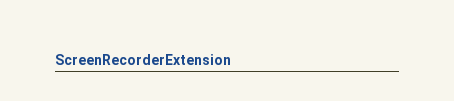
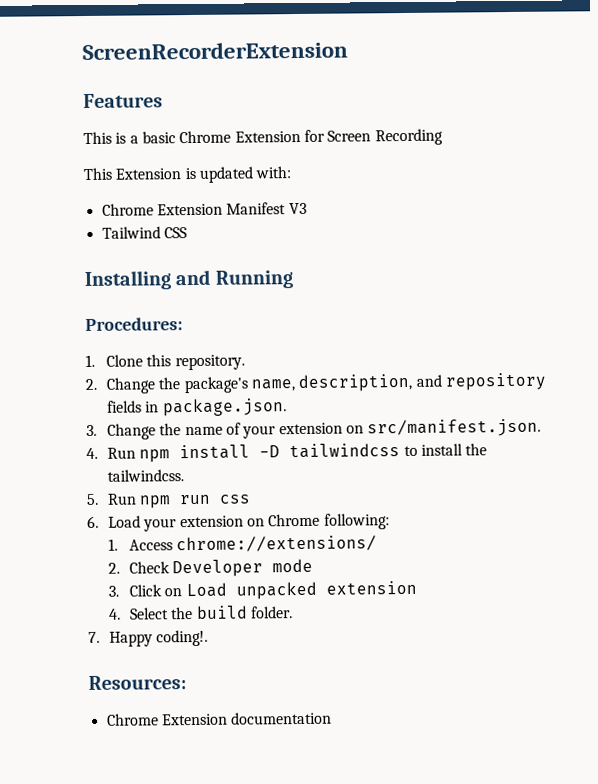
(231, 59) none -> [83,93,163,109] [83,128,443,146] [83,166,292,183] [101,202,307,216] [101,226,187,239] [84,269,294,291] [85,317,183,332] [85,354,245,371] [85,372,546,394] [107,398,287,417] [86,418,542,440] [86,443,488,463] [107,469,185,482] [86,493,252,509] [87,513,390,532] [108,535,378,553] [108,558,314,578] [108,580,417,600] [109,605,293,620] [88,629,209,647] [88,675,187,690] [106,711,333,726] // Features // This is a basic Chrome Extension for Screen Recording // This Extension is updated with: // Chrome Extension Manifest V3 // Tailwind CSS // Installing and Running // Procedures: // 1. Clone this repository. // 2. Change the package's name, description, and repository fields in package.json. // 3. Change the name of your extension on src/manifest.json. // 4. Run npm install -D tailwindcss to install the tailwindcss. // 5. Run npm run css // 6. Load your extension on Chrome following: // 1. Access chrome://extensions/ // 2. Check Developer mode // 3. Click on Load unpacked extension // 4. Select the build folder. // 7. Happy coding!. // Resources: // Chrome Extension documentation

